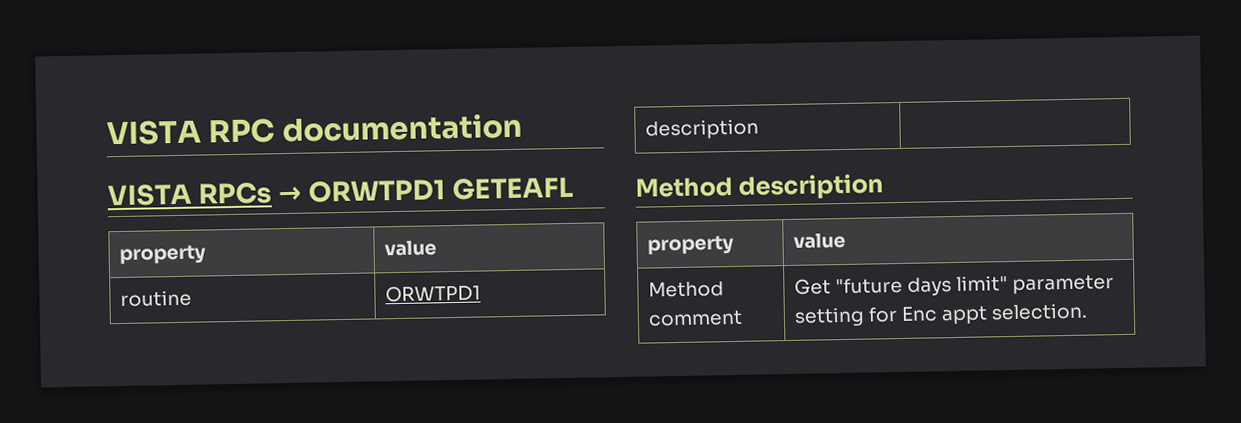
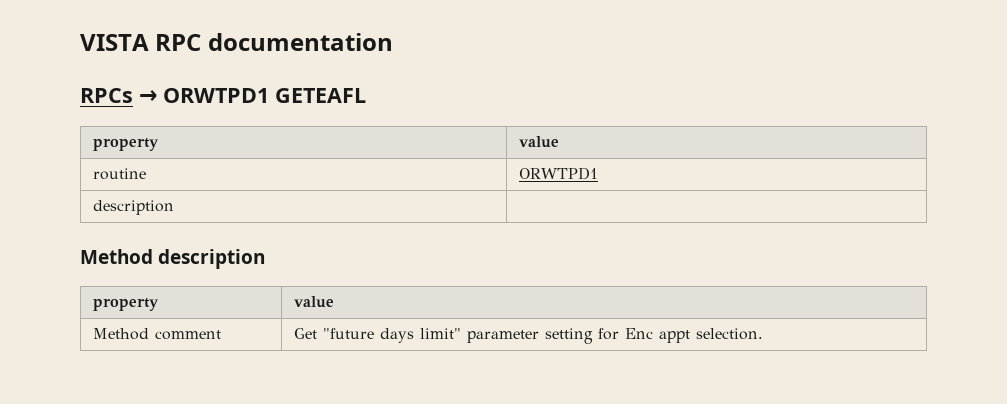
[107,183,192,207] VISTA -> (393, 42) none

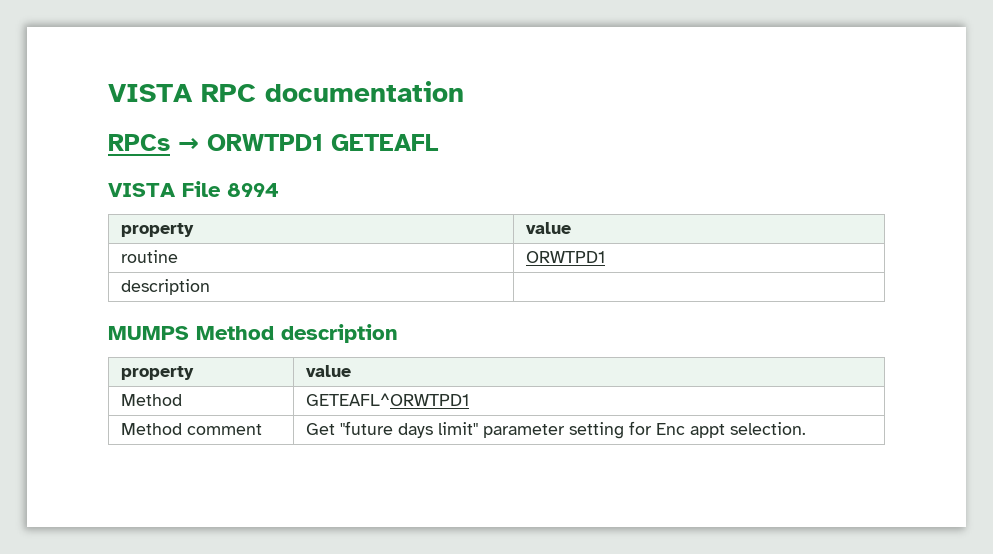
(366, 95) none -> [108,181,279,197] // VISTA File 8994
(174, 207) none -> [108,326,189,340] MUMPS
(334, 302) none -> [121,394,183,406] [306,393,470,406] // Method | GETEAFL^ORWTPD1

